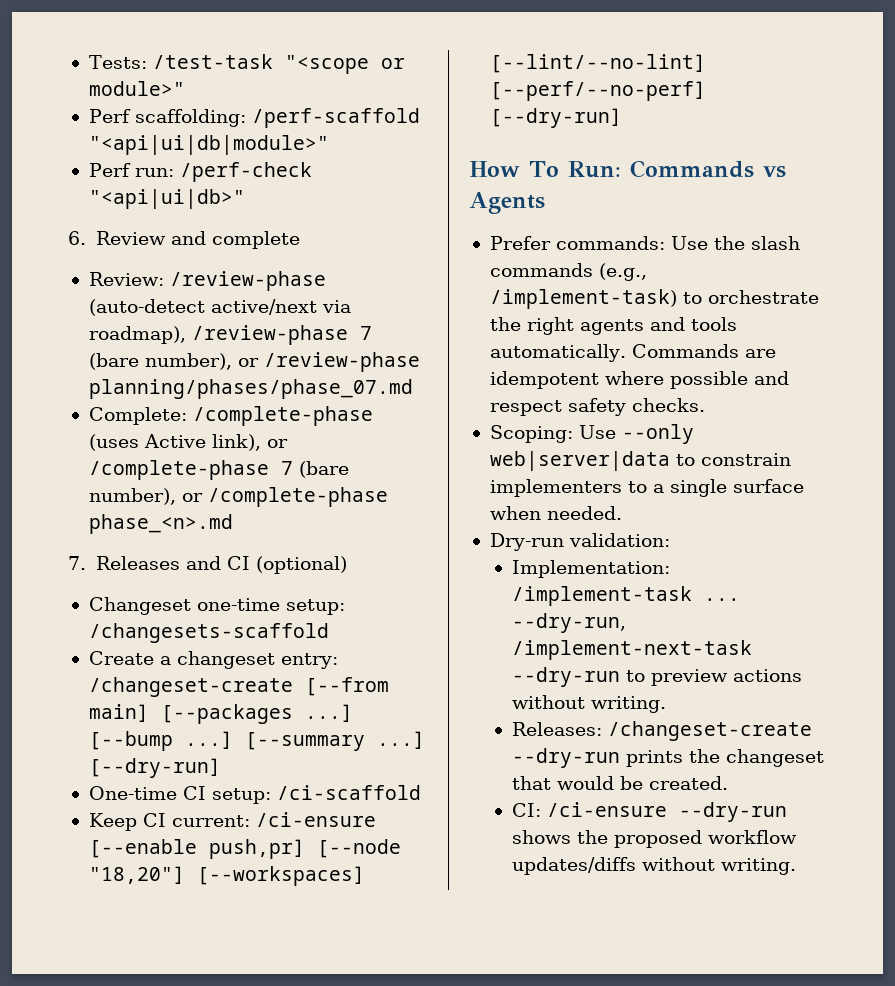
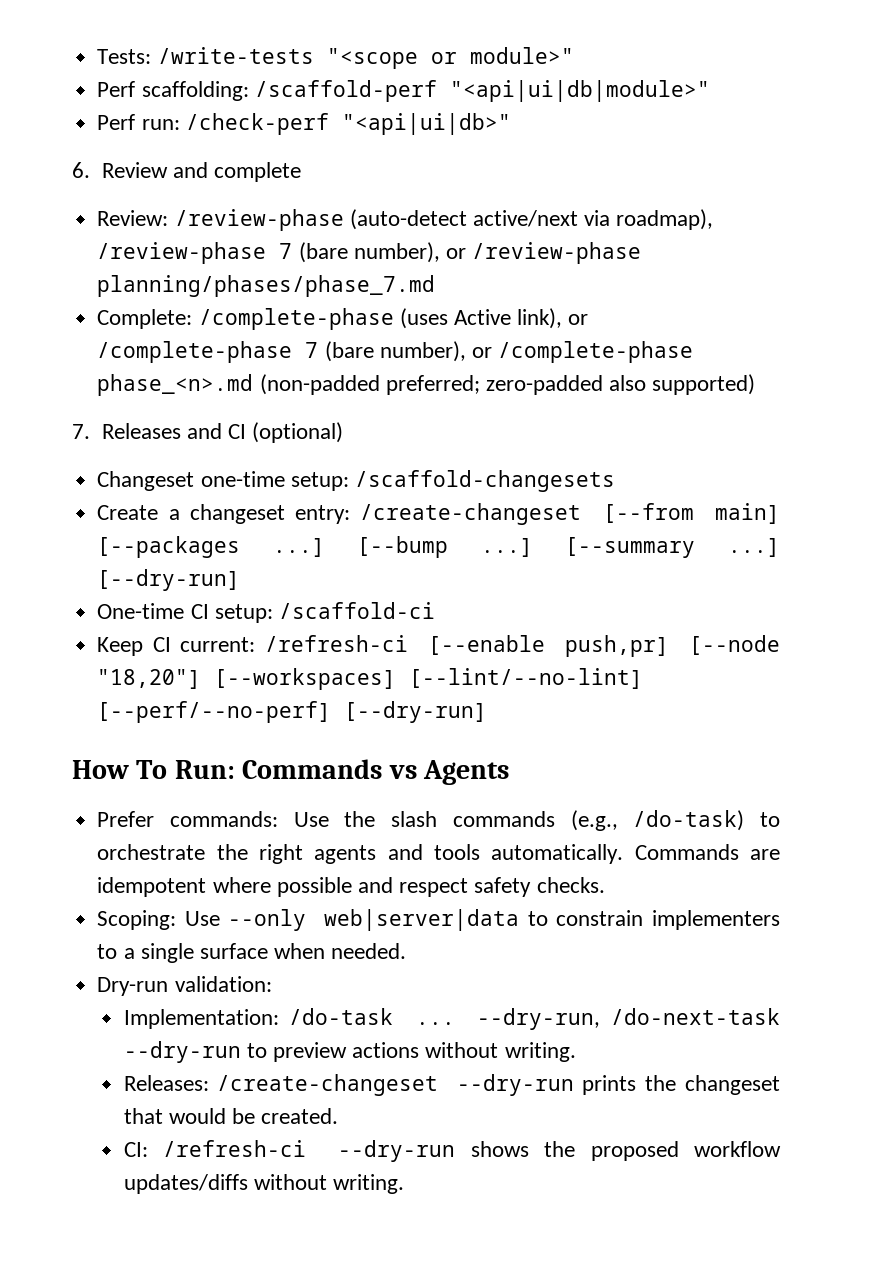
[152,54,273,69] /test-task -> [157,47,314,64] /write-tests
[251,108,420,128] /perf-scaffold -> [254,80,437,102] /scaffold-perf
[179,162,312,182] /perf-check -> [185,113,329,135] /check-perf
[88,379,413,399] planning/phases/phase_07.md -> [97,275,436,297] planning/phases/phase_7.md
(233, 524) none -> [259,374,756,395] (non-padded preferred; zero-padded also supported)
[88,623,329,643] /changesets-scaffold -> [354,470,615,492] /scaffold-changesets
[88,677,293,697] /changeset-create -> [360,503,582,525] /create-changeset
[276,785,421,800] /ci-scaffold -> [278,602,435,619] /scaffold-ci
[255,812,376,827] /ci-ensure -> [264,635,408,652] /refresh-ci
[489,289,677,309] /implement-task) -> [633,810,745,831] /do-task)
[512,586,693,606] /implement-task -> [289,1008,394,1025] /do-task
[512,640,753,660] /implement-next-task -> [611,1008,780,1025] /do-next-task
[608,721,813,741] /changeset-create -> [217,1074,439,1096] /create-changeset
[547,802,668,817] /ci-ensure -> [163,1140,307,1157] /refresh-ci

